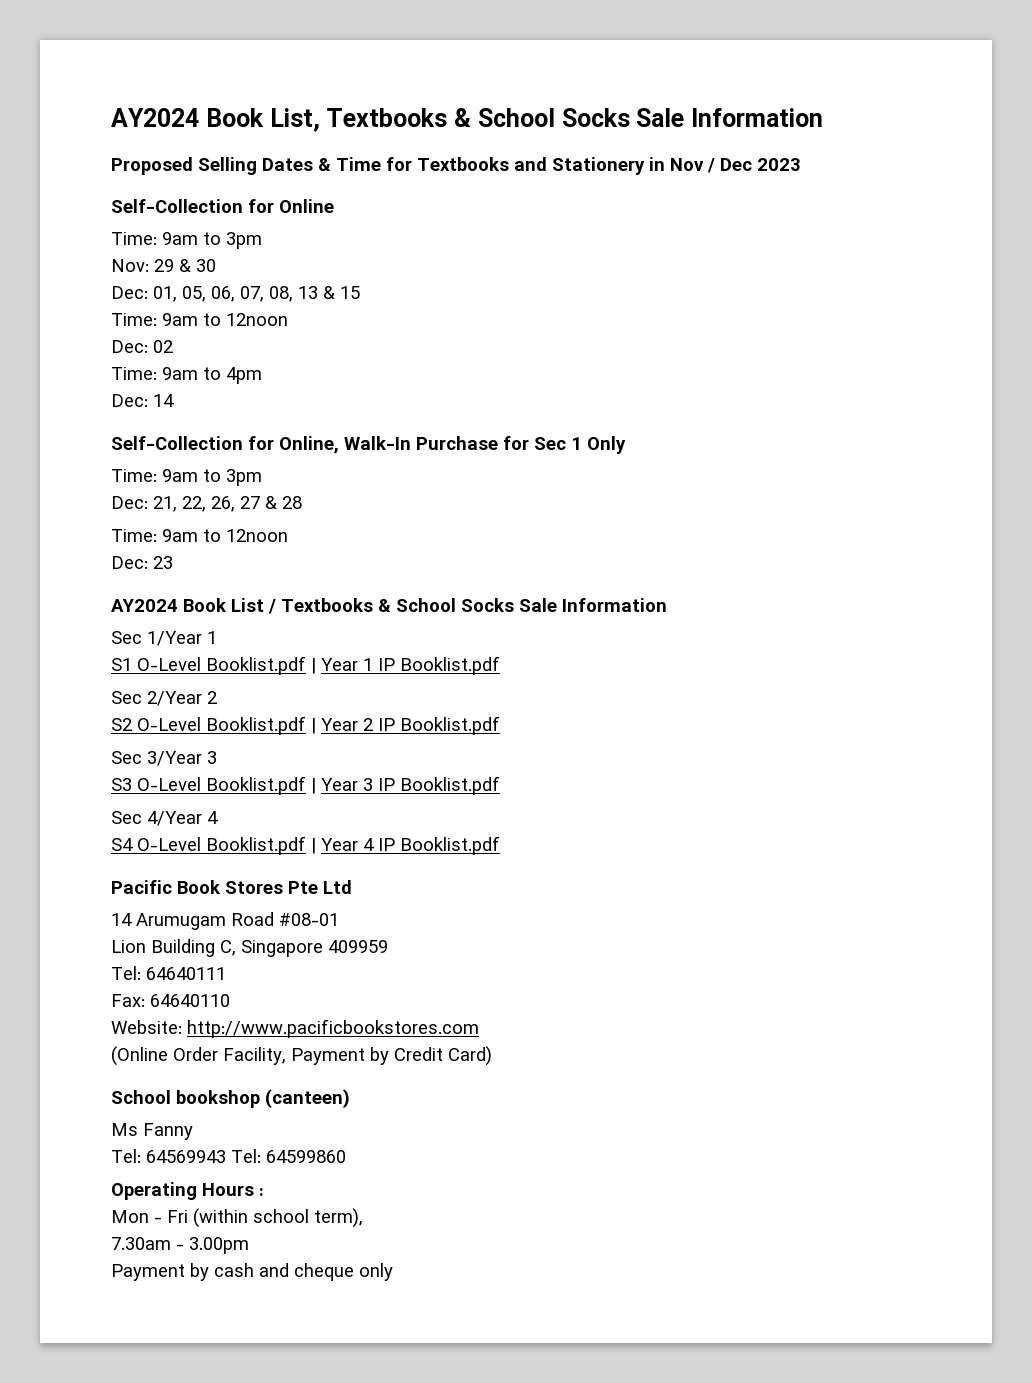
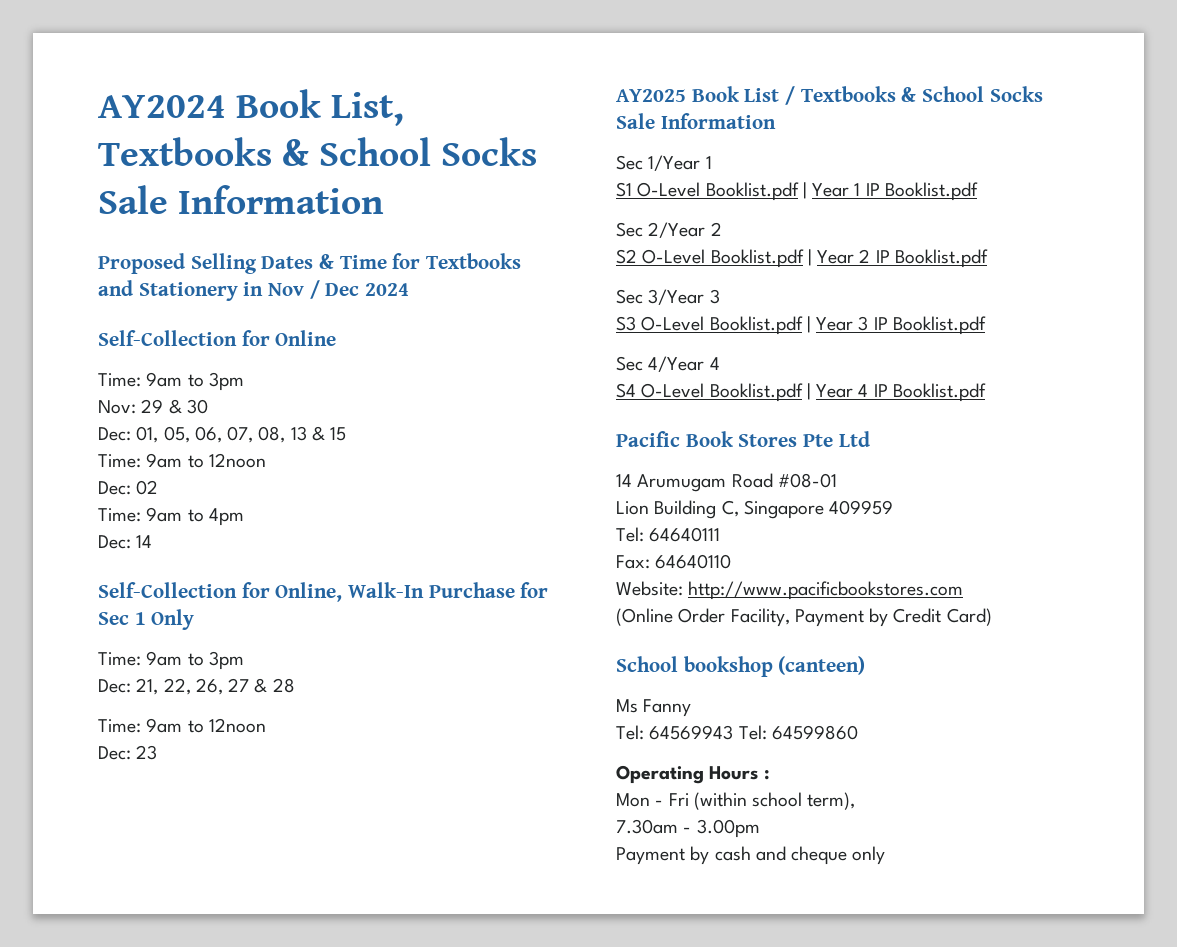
[757,158,801,171] 2023 -> [365,283,410,296] 2024
[111,599,178,612] AY2024 -> [616,89,686,102] AY2025

